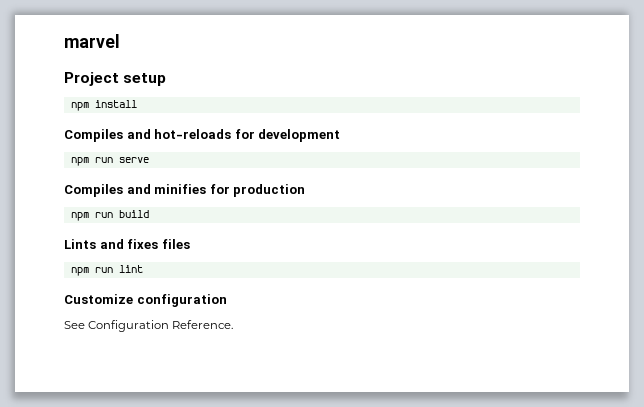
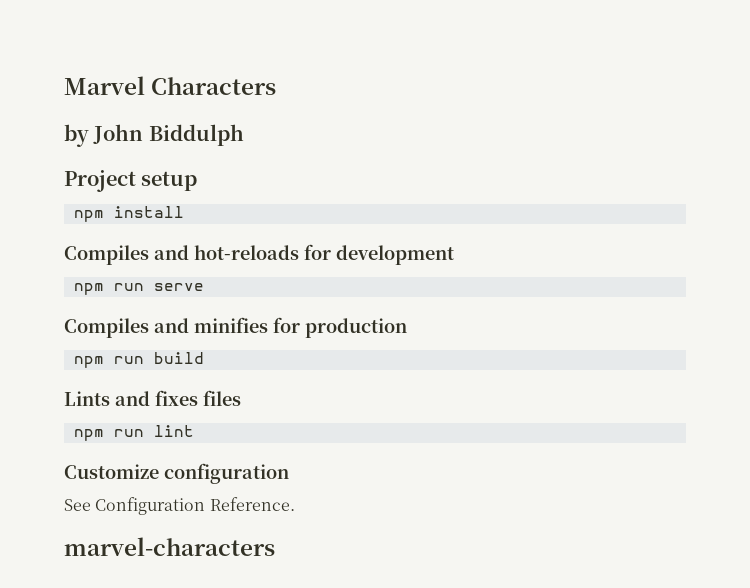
[64,34,120,48] marvel -> [64,76,277,95] [64,124,244,147] Marvel Characters // by John Biddulph
(234, 324) none -> [64,537,275,556] // marvel-characters

